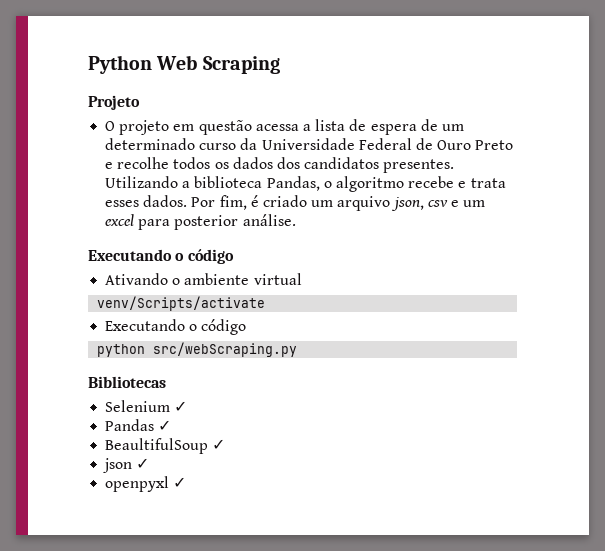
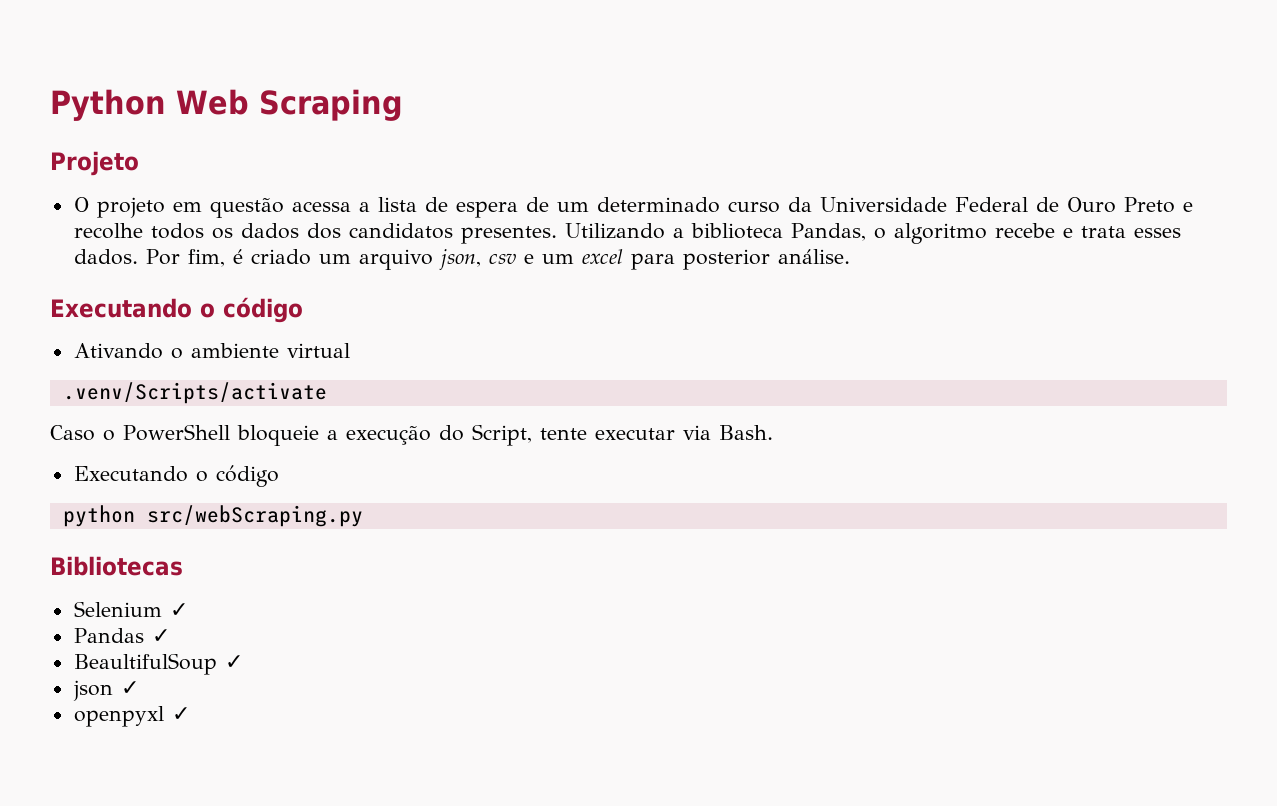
[97,296,266,311] venv/Scripts/activate -> [62,382,327,404] [50,424,773,446] .venv/Scripts/activate // Caso o PowerShell bloqueie a execução do Script, tente executar via Bash.

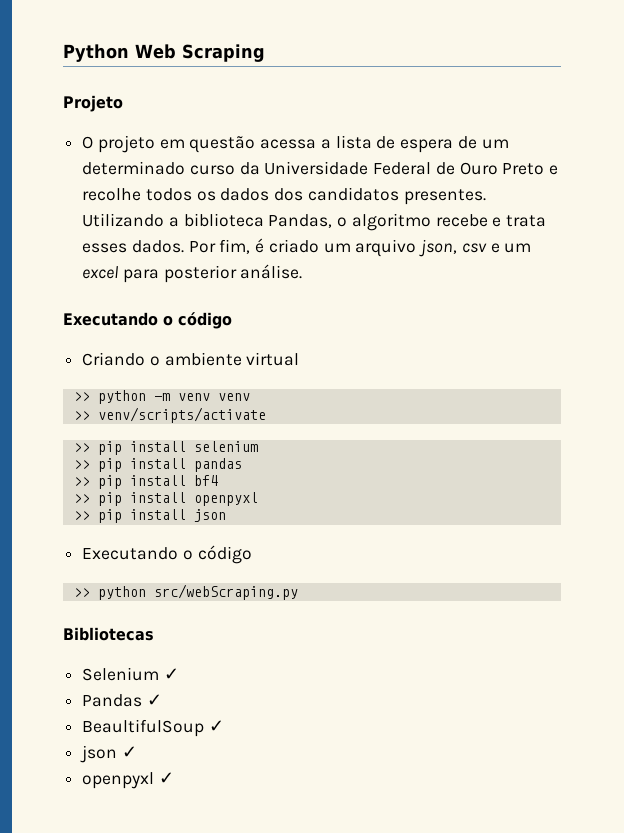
[73,343,163,359] Ativando -> [82,352,146,366] Criando
[62,382,327,404] [50,424,773,446] [73,465,279,487] .venv/Scripts/activate // Caso o PowerShell bloqueie a execução do Script, tente executar via Bash. // Executando o código // -> [73,390,250,404] [73,407,266,423] [73,441,258,455] [73,458,242,472] [73,475,218,489] [73,492,258,506] [73,509,226,523] [82,545,252,564] [73,588,90,597] >> python -m venv venv // >> venv/scripts/activate // >> pip install selenium // >> pip install pandas // >> pip install bf4 // >> pip install openpyxl // >> pip install json // Executando o código // >>

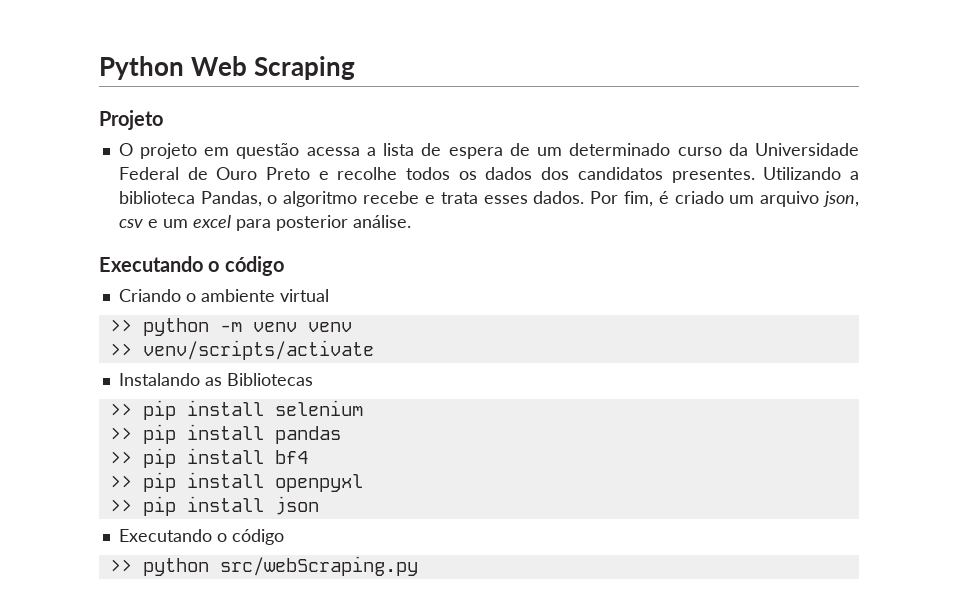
(266, 415) none -> [118,373,313,386] // Instalando as Bibliotecas
[63,627,154,641] [82,667,179,681] [82,694,162,707] [82,719,224,737] [80,745,137,763] [82,772,174,789] // Bibliotecas // Selenium ✓ // Pandas ✓ // BeaultifulSoup ✓ // json ✓ // openpyxl ✓ -> (418, 566) none

